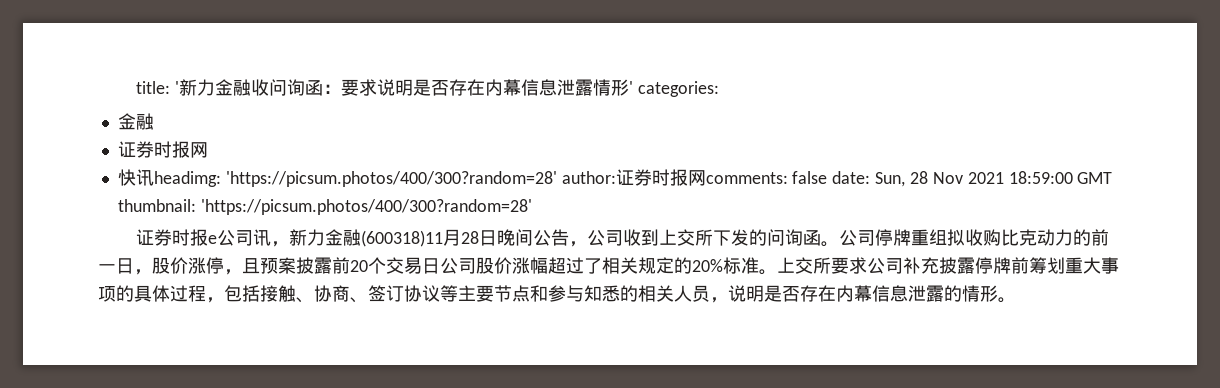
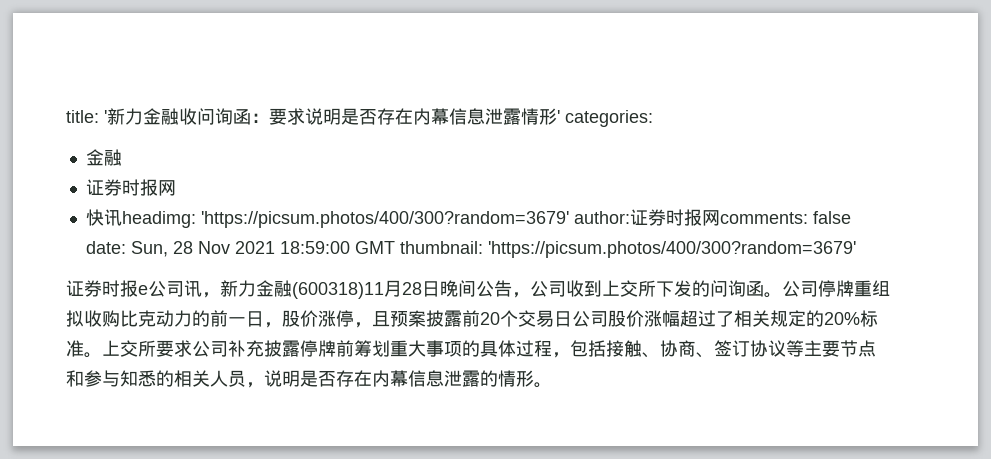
[225,171,557,187] 'https://picsum.photos/400/300?random=28' -> [200,211,569,228] 'https://picsum.photos/400/300?random=3679'
[200,199,532,215] 'https://picsum.photos/400/300?random=28' -> [487,241,856,258] 'https://picsum.photos/400/300?random=3679'

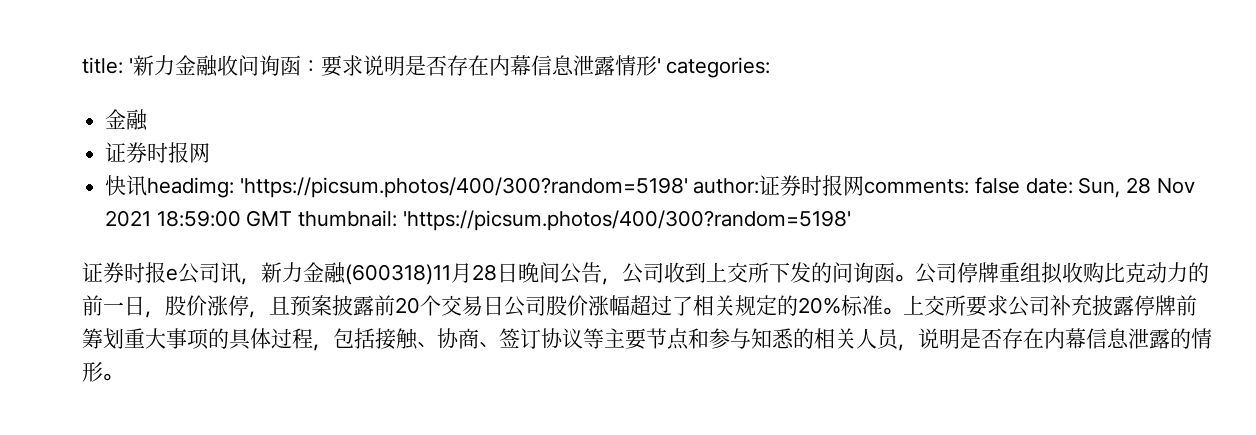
[200,211,569,228] 'https://picsum.photos/400/300?random=3679' -> [239,177,688,198] 'https://picsum.photos/400/300?random=5198'
[487,241,856,258] 'https://picsum.photos/400/300?random=3679' -> [402,210,851,231] 'https://picsum.photos/400/300?random=5198'

